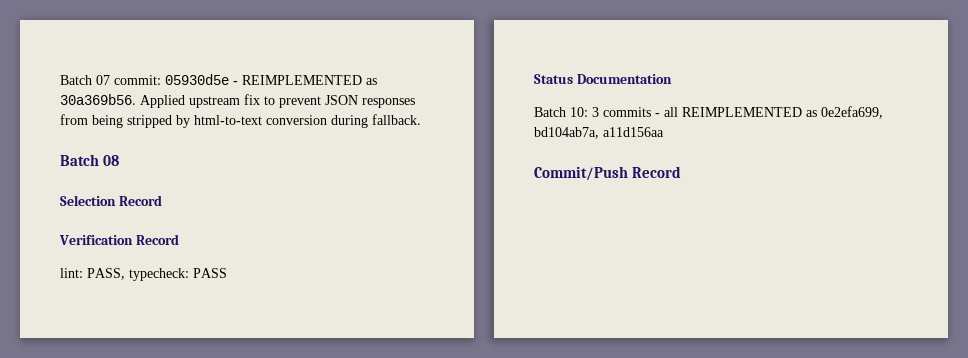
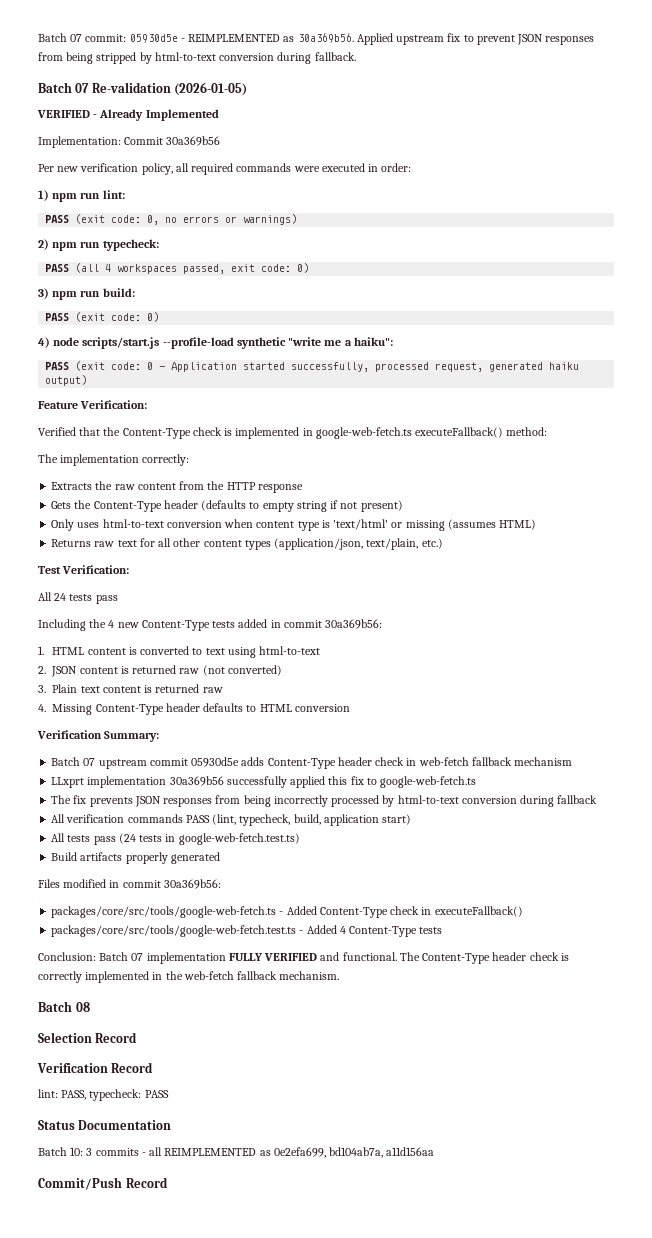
(421, 119) none -> [38,82,248,96] [37,109,219,121] [38,136,221,148] [38,163,412,175] [38,190,125,202] [45,214,298,225] [38,239,159,251] [45,263,310,274] [38,288,135,300] [45,312,160,322] [38,337,393,349] [45,361,580,372] [45,375,88,386] [38,400,148,409] [38,427,548,439] [38,454,190,466] [51,481,303,493] [51,500,403,512] [51,519,537,531] [51,538,443,550] [38,565,130,574] [38,592,118,604] [38,619,383,631] [38,646,321,658] [38,665,282,677] [38,684,223,693] [38,703,350,715] [37,730,160,742] [51,757,573,769] [51,776,477,788] [51,795,598,807] [51,814,412,826] [51,833,300,845] [51,852,220,864] [38,879,221,889] [51,906,523,918] [51,925,443,937] [38,952,569,964] [38,971,340,983] // Batch 07 Re-validation (2026-01-05) // VERIFIED - Already Implemented // Implementation: Commit 30a369b56 // Per new verification policy, all required commands were executed in order: // 1) npm run lint: // PASS (exit code: 0, no errors or warnings) // 2) npm run typecheck: // PASS (all 4 workspaces passed, exit code: 0) // 3) npm run build: // PASS (exit code: 0) // 4) node scripts/start.js --profile-load synthetic "write me a haiku": // PASS (exit code: 0 - Application started successfully, processed request, generated haiku output) // Feature Verification: // Verified that the Content-Type check is implemented in google-web-fetch.ts executeFallback() method: // The implementation correctly: // Extracts the raw content from the HTTP response // Gets the Content-Type header (defaults to empty string if not present) // Only uses html-to-text conversion when content type is 'text/html' or missing (assumes HTML) // Returns raw text for all other content types (application/json, text/plain, etc.) // Test Verification: // All 24 tests pass // Including the 4 new Content-Type tests added in commit 30a369b56: // 1. HTML content is converted to text using html-to-text // 2. JSON content is returned raw (not converted) // 3. Plain text content is returned raw // 4. Missing Content-Type header defaults to HTML conversion // Verification Summary: // Batch 07 upstream commit 05930d5e adds Content-Type header check in web-fetch fallback mechanism // LLxprt implementation 30a369b56 successfully applied this fix to google-web-fetch.ts // The fix prevents JSON responses from being incorrectly processed by html-to-text conversion during fallback // All verification commands PASS (lint, typecheck, build, application start) // All tests pass (24 tests in google-web-fetch.test.ts) // Build artifacts properly generated // Files modified in commit 30a369b56: // packages/core/src/tools/google-web-fetch.ts - Added Content-Type check in executeFallback() // packages/core/src/tools/google-web-fetch.test.ts - Added 4 Content-Type tests // Conclusion: Batch 07 implementation FULLY VERIFIED and functional. The Content-Type header check is correctly implemented in the web-fetch fallback mechanism.

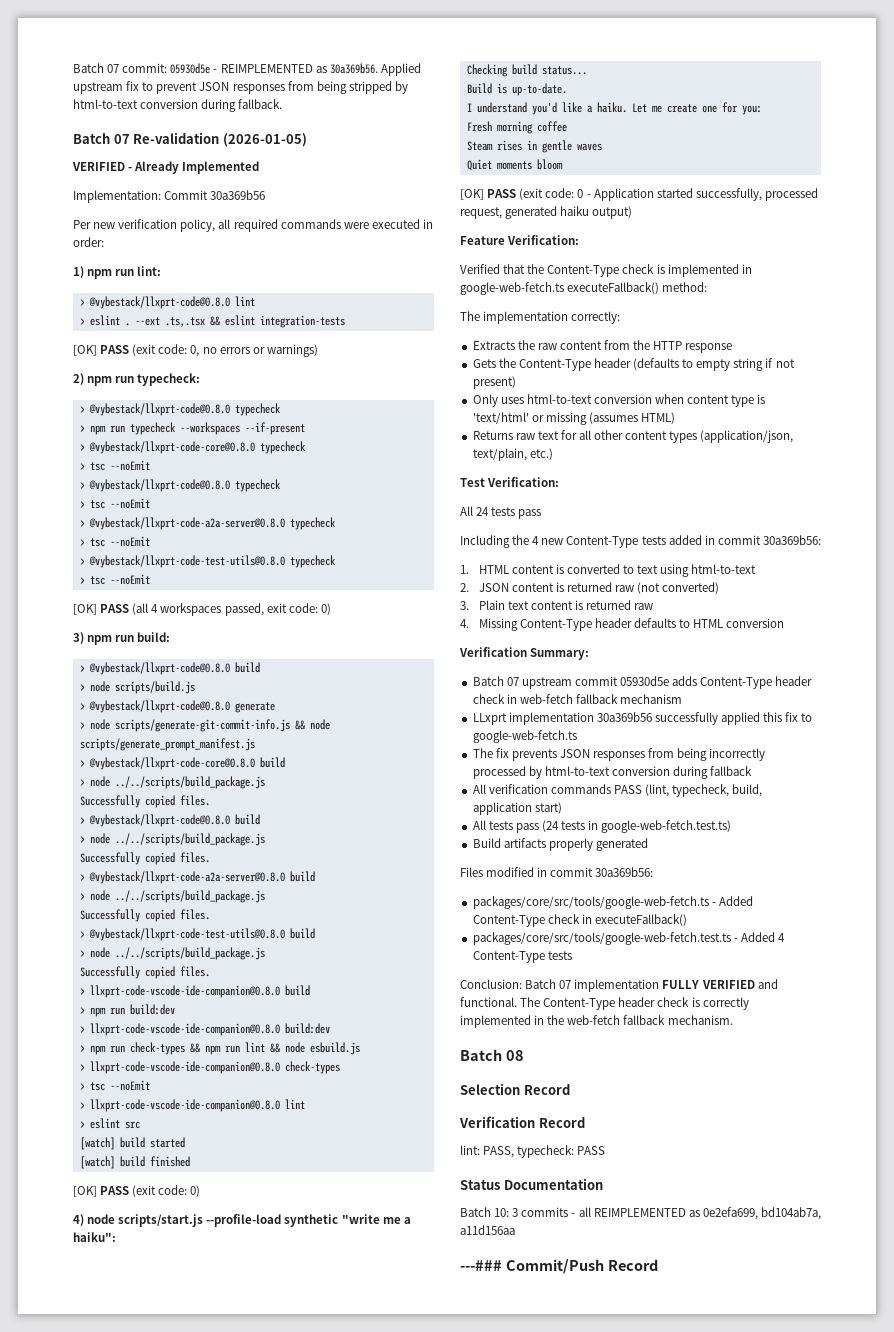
(125, 194) none -> [79,296,255,309] [79,315,345,328] [73,345,97,356] > @vybestack/llxprt-code@0.8.0 lint // > eslint . --ext .ts,.tsx && eslint integration-tests // [OK]
(159, 245) none -> [79,403,281,416] [79,422,305,435] [79,441,306,454] [79,460,150,471] [79,479,281,492] [79,498,150,509] [79,517,336,530] [79,536,150,547] [79,555,336,568] [79,574,150,585] [73,604,97,615] > @vybestack/llxprt-code@0.8.0 typecheck // > npm run typecheck --workspaces --if-present // > @vybestack/llxprt-code-core@0.8.0 typecheck // > tsc --noEmit // > @vybestack/llxprt-code@0.8.0 typecheck // > tsc --noEmit // > @vybestack/llxprt-code-a2a-server@0.8.0 typecheck // > tsc --noEmit // > @vybestack/llxprt-code-test-utils@0.8.0 typecheck // > tsc --noEmit // [OK]
(135, 292) none -> [79,662,260,675] [79,681,195,694] [79,700,275,713] [79,719,330,732] [79,738,255,751] [79,757,285,770] [79,776,265,789] [79,795,210,808] [79,814,260,827] [79,833,265,846] [79,852,210,865] [79,871,315,884] [79,890,265,903] [79,909,210,922] [79,928,315,941] [79,947,265,960] [79,966,210,979] [79,985,310,998] [79,1004,175,1017] [79,1023,330,1036] [79,1042,360,1055] [79,1061,340,1074] [79,1080,150,1091] [79,1099,305,1112] [79,1118,140,1129] [79,1137,185,1150] [79,1156,190,1169] [73,1186,97,1197] > @vybestack/llxprt-code@0.8.0 build // > node scripts/build.js // > @vybestack/llxprt-code@0.8.0 generate // > node scripts/generate-git-commit-info.js && node scripts/generate_prompt_manifest.js // > @vybestack/llxprt-code-core@0.8.0 build // > node ../../scripts/build_package.js // Successfully copied files. // > @vybestack/llxprt-code@0.8.0 build // > node ../../scripts/build_package.js // Successfully copied files. // > @vybestack/llxprt-code-a2a-server@0.8.0 build // > node ../../scripts/build_package.js // Successfully copied files. // > @vybestack/llxprt-code-test-utils@0.8.0 build // > node ../../scripts/build_package.js // Successfully copied files. // > llxprt-code-vscode-ide-companion@0.8.0 build // > npm run build:dev // > llxprt-code-vscode-ide-companion@0.8.0 build:dev // > npm run check-types && npm run lint && node esbuild.js // > llxprt-code-vscode-ide-companion@0.8.0 check-types // > tsc --noEmit // > llxprt-code-vscode-ide-companion@0.8.0 lint // > eslint src // [watch] build started // [watch] build finished // [OK]
(393, 341) none -> [466,64,587,77] [466,83,567,96] [466,102,762,115] [466,121,567,134] [466,140,602,153] [466,159,563,171] [460,189,484,200] Checking build status... // Build is up-to-date. // I understand you'd like a haiku. Let me create one for you: // Fresh morning coffee // Steam rises in gentle waves // Quiet moments bloom // [OK]
(435, 1151) none -> [460,1260,502,1271] ---###

